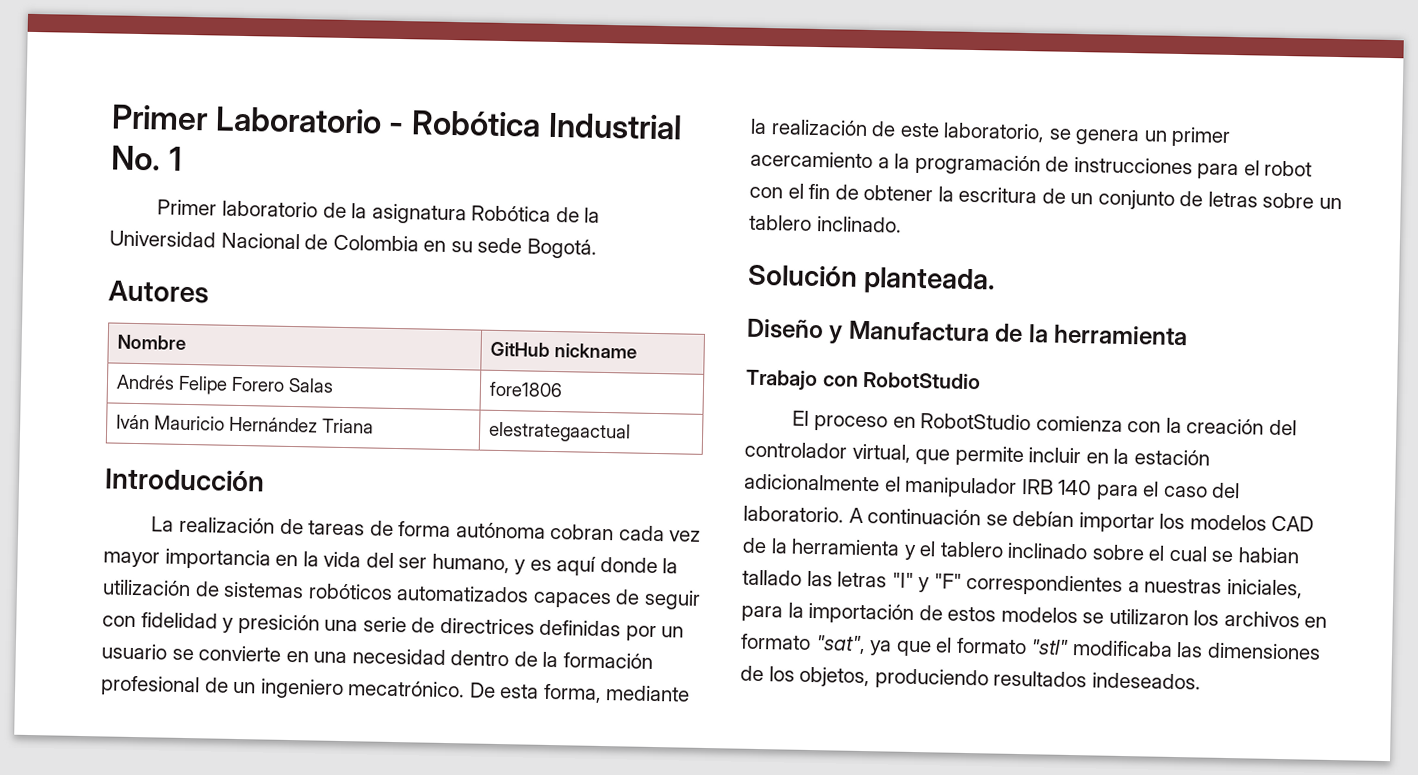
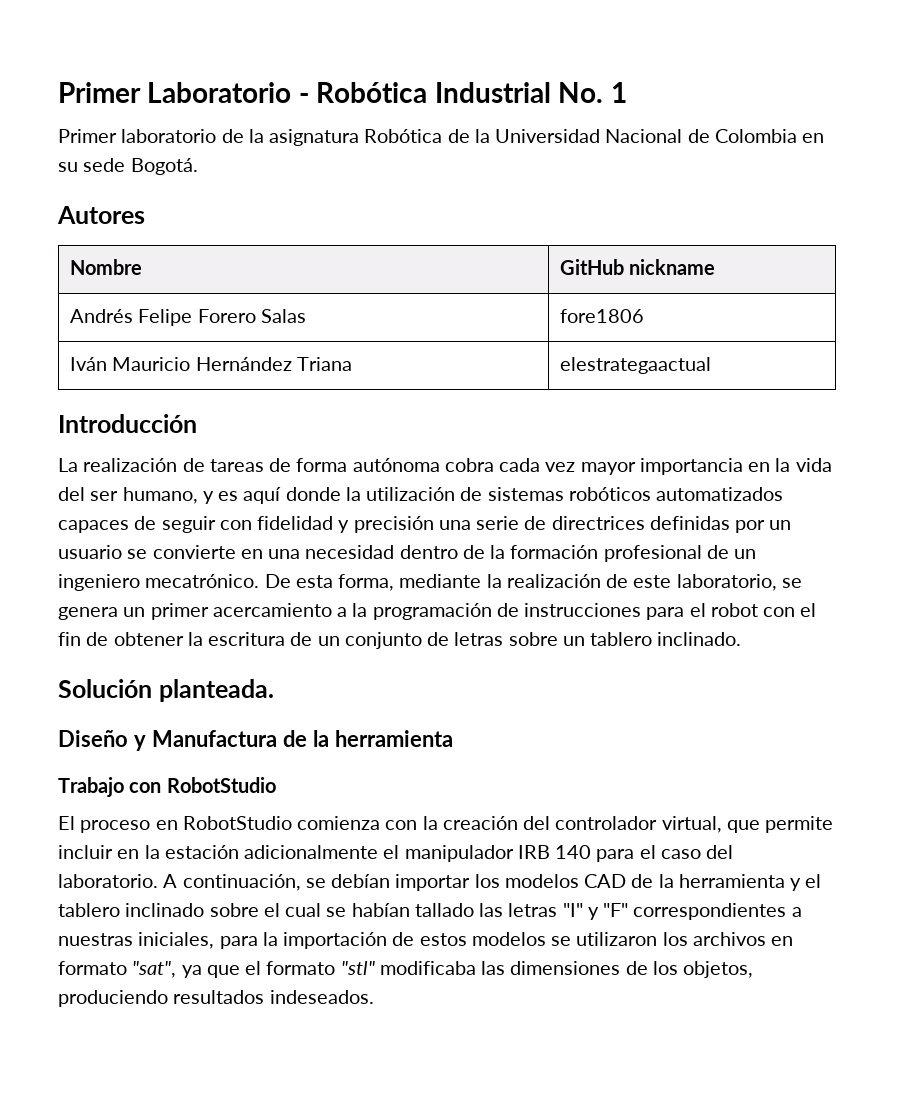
[550,523,615,541] cobran -> [444,458,494,472] cobra
[237,613,320,635] presición -> [353,516,434,533] precisión
[867,508,982,526] continuación -> [182,874,301,891] continuación,
[1237,547,1300,564] habian -> [351,903,410,917] habían

